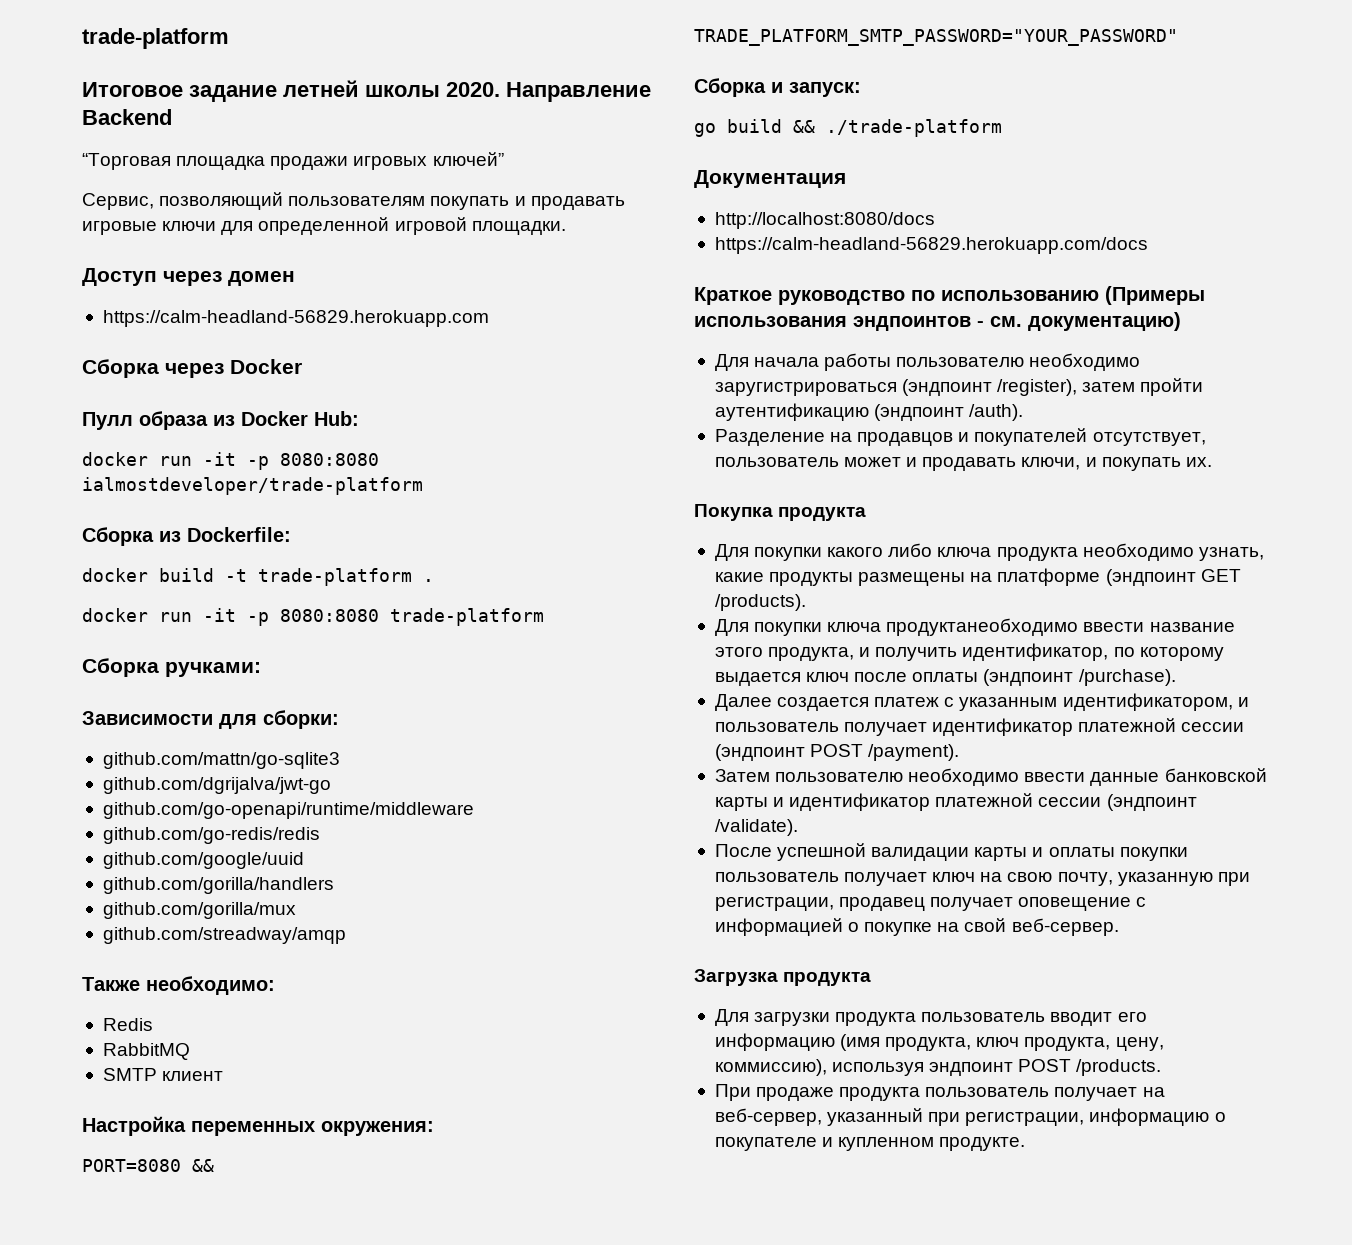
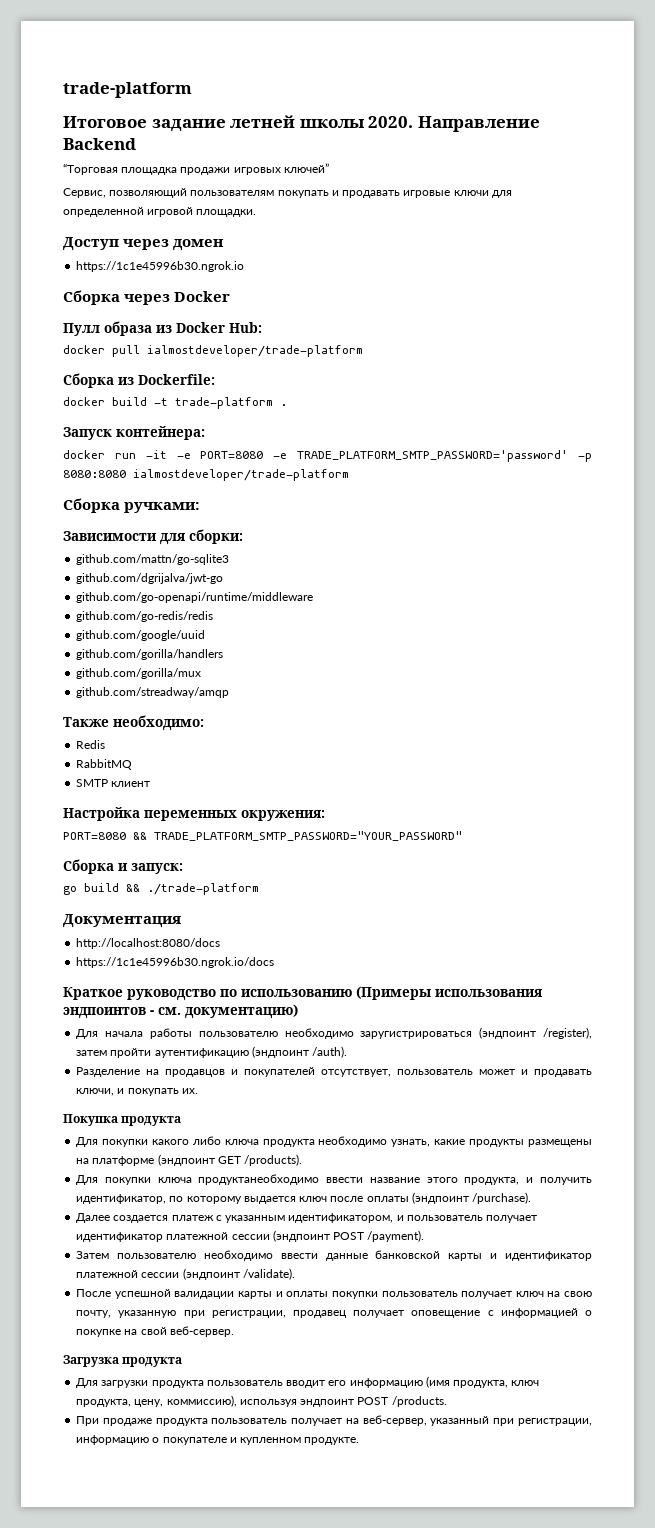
[102,310,489,327] https://calm-headland-56829.herokuapp.com -> [76,261,245,272] https://1c1e45996b30.ngrok.io
[159,452,379,470] run -it -p 8080:8080 -> [112,345,140,357] pull
[82,608,544,626] // docker run -it -p 8080:8080 trade-platform -> [63,426,205,440] [63,450,592,462] [63,469,349,481] // Запуск контейнера: // docker run -it -e PORT=8080 -e TRADE_PLATFORM_SMTP_PASSWORD='password' -p 8080:8080 ialmostdeveloper/trade-platform
[714,237,1148,254] https://calm-headland-56829.herokuapp.com/docs -> [76,957,275,968] https://1c1e45996b30.ngrok.io/docs

